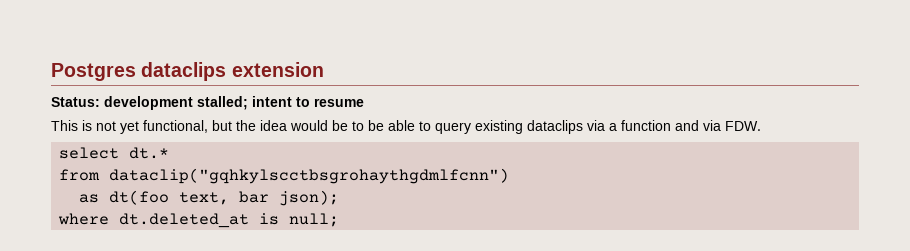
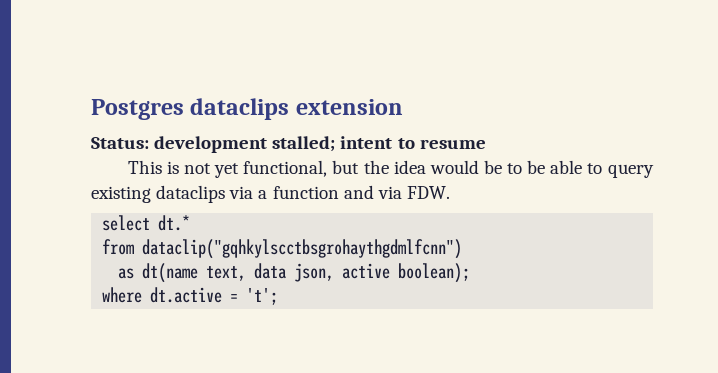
[109,190,340,206] [58,213,340,228] dt(foo text, bar json); // where dt.deleted_at is null; -> [142,263,471,283] [102,287,279,305] dt(name text, data json, active boolean); // where dt.active = 't';

